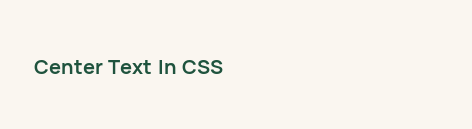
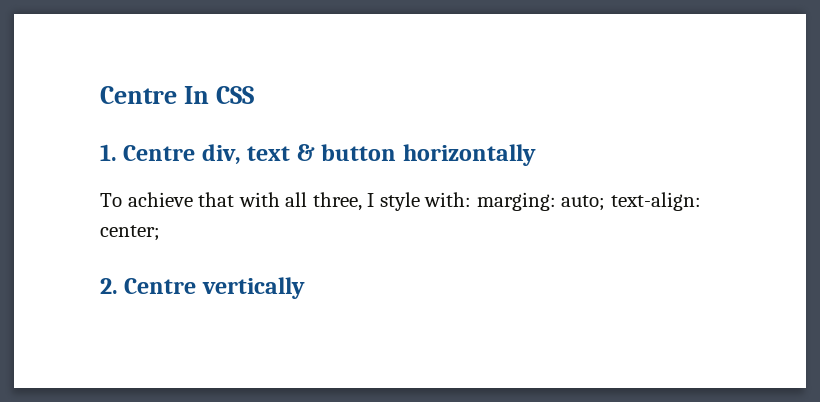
[34,60,153,74] Center Text -> [100,86,177,104] Centre
(224, 67) none -> [100,144,536,166] [100,192,701,211] [100,225,160,241] [100,277,305,299] // 1. Centre div, text & button horizontally // To achieve that with all three, I style with: marging: auto; text-align: center; // 2. Centre vertically

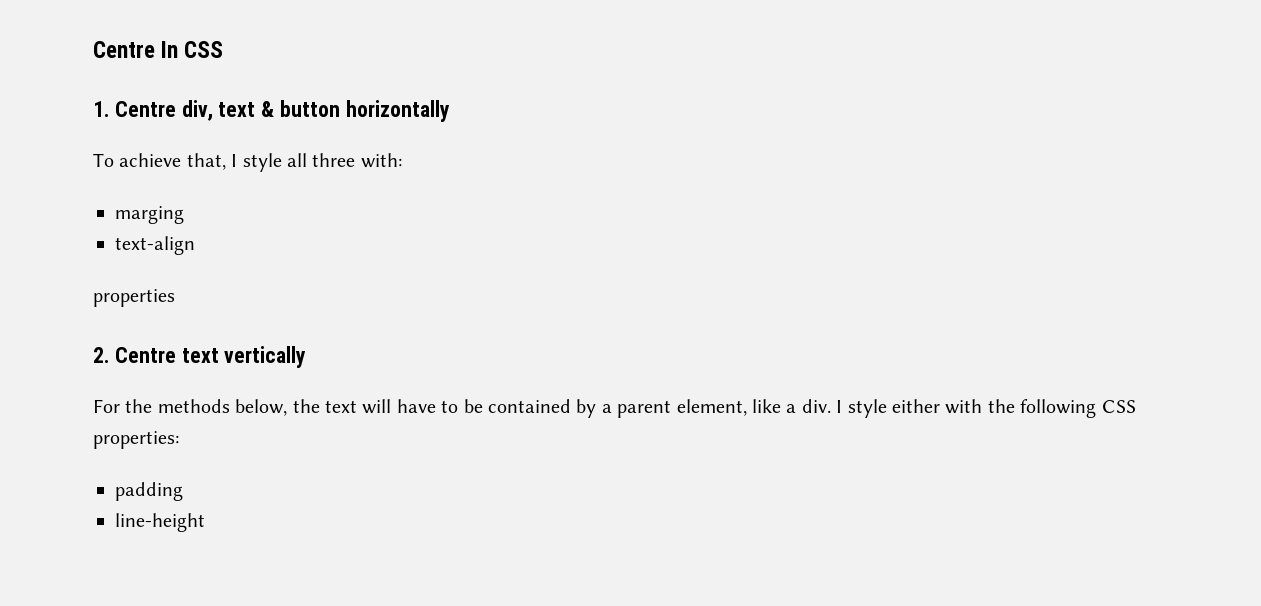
[198,192,701,211] [100,225,160,241] that with all three, I style with: marging: auto; text-align: center; -> [186,153,402,172] [115,206,184,224] [115,236,195,255] [93,289,175,307] that, I style all three with: // marging // text-align // properties
(197, 286) none -> [181,348,219,363] text
(305, 288) none -> [93,399,1136,418] [93,431,179,449] [115,482,183,501] [115,513,205,532] // For the methods below, the text will have to be contained by a parent element, like a div. I style either with the following CSS properties: // padding // line-height

